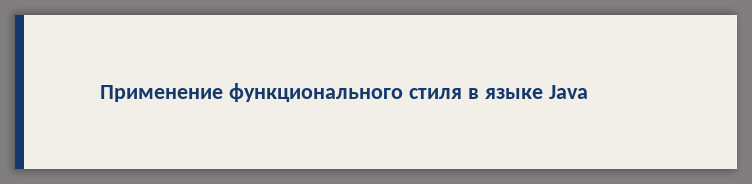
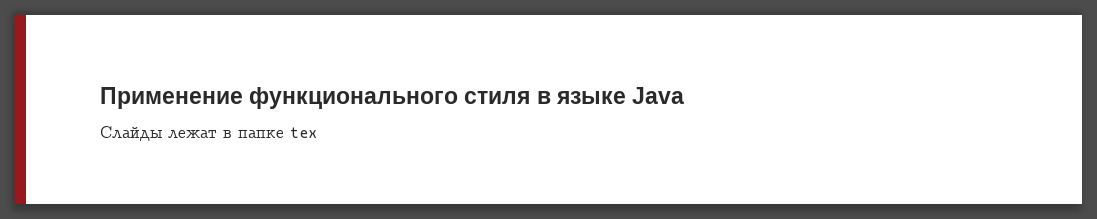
(588, 92) none -> [100,126,317,141] // Слайды лежат в папке tex

